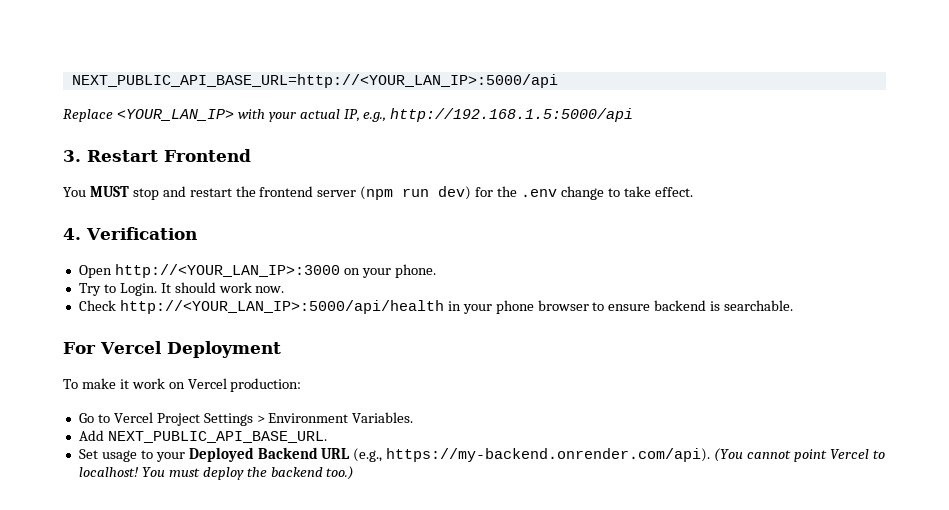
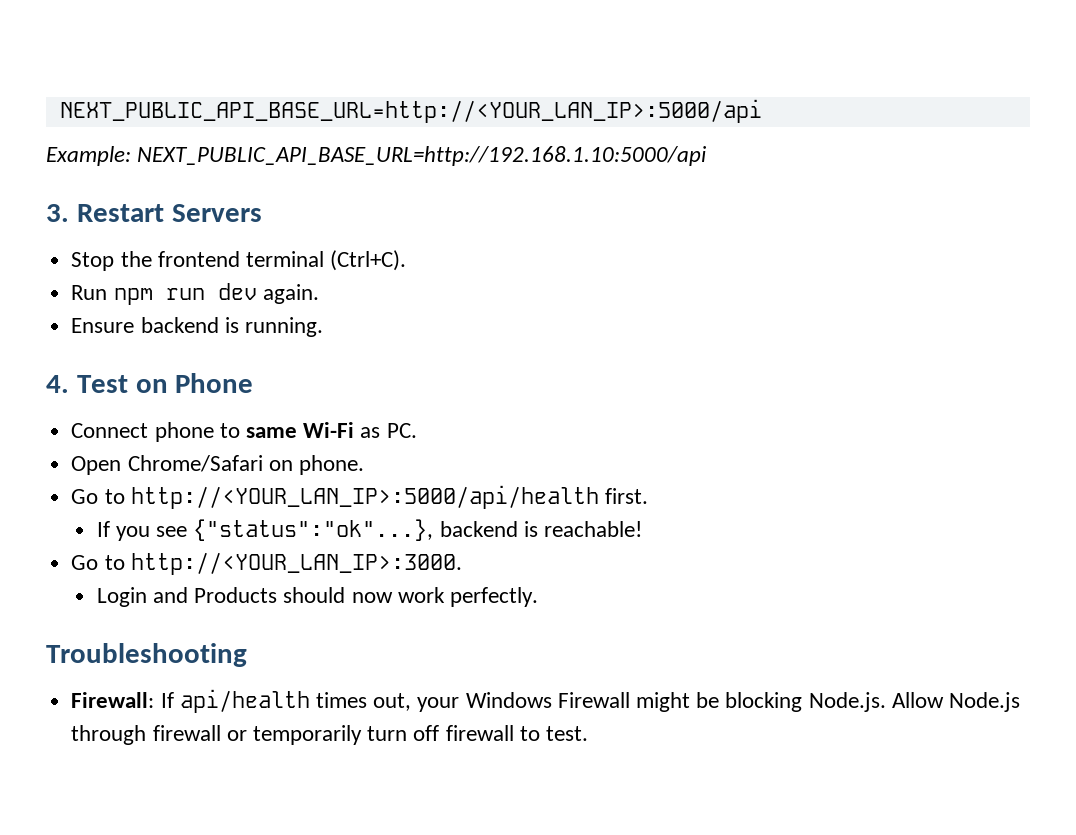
[63,108,634,122] [63,149,251,162] [63,186,693,200] [63,227,197,240] [78,264,436,278] [78,282,285,296] [78,300,794,314] [63,341,281,358] [63,378,302,392] [78,412,414,426] [78,430,327,443] [78,447,885,462] [78,466,355,480] Replace <YOUR_LAN_IP> with your actual IP, e.g., http://192.168.1.5:5000/api // 3. Restart Frontend // You MUST stop and restart the frontend server (npm run dev) for the .env change to take effect. // 4. Verification // Open http://<YOUR_LAN_IP>:3000 on your phone. // Try to Login. It should work now. // Check http://<YOUR_LAN_IP>:5000/api/health in your phone browser to ensure backend is searchable. // For Vercel Deployment // To make it work on Vercel production: // Go to Vercel Project Settings > Environment Variables. // Add NEXT_PUBLIC_API_BASE_URL. // Set usage to your Deployed Backend URL (e.g., https://my-backend.onrender.com/api). (You cannot point Vercel to localhost! You must deploy the backend too.) -> [46,146,708,166] [46,204,262,222] [71,250,407,271] [71,283,319,305] [71,317,323,337] [46,373,254,393] [71,422,417,442] [71,455,364,475] [71,485,648,509] [96,519,642,541] [71,552,462,575] [96,587,538,607] [46,643,247,667] [71,689,1021,713] [71,725,588,745] Example: NEXT_PUBLIC_API_BASE_URL=http://192.168.1.10:5000/api // 3. Restart Servers // Stop the frontend terminal (Ctrl+C). // Run npm run dev again. // Ensure backend is running. // 4. Test on Phone // Connect phone to same Wi-Fi as PC. // Open Chrome/Safari on phone. // Go to http://<YOUR_LAN_IP>:5000/api/health first. // If you see {"status":"ok"...}, backend is reachable! // Go to http://<YOUR_LAN_IP>:3000. // Login and Products should now work perfectly. // Troubleshooting // Firewall: If api/health times out, your Windows Firewall might be blocking Node.js. Allow Node.js through firewall or temporarily turn off firewall to test.

